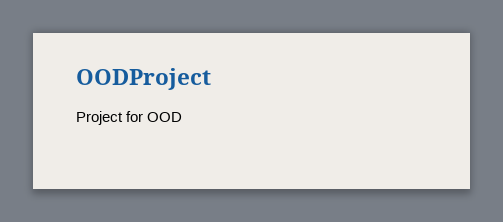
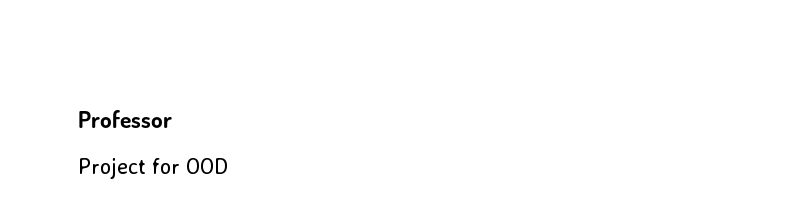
[76,68,211,90] OODProject -> [78,110,172,128] Professor

